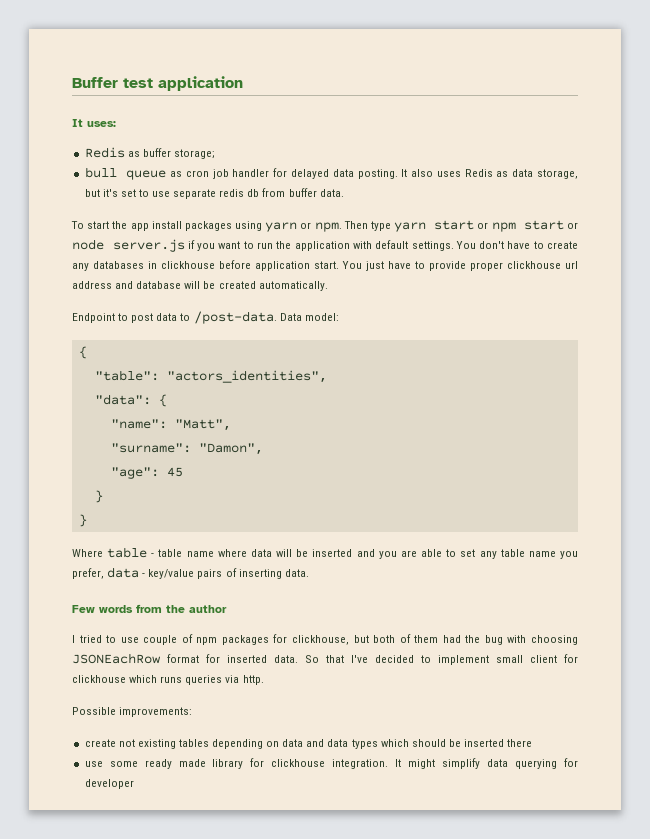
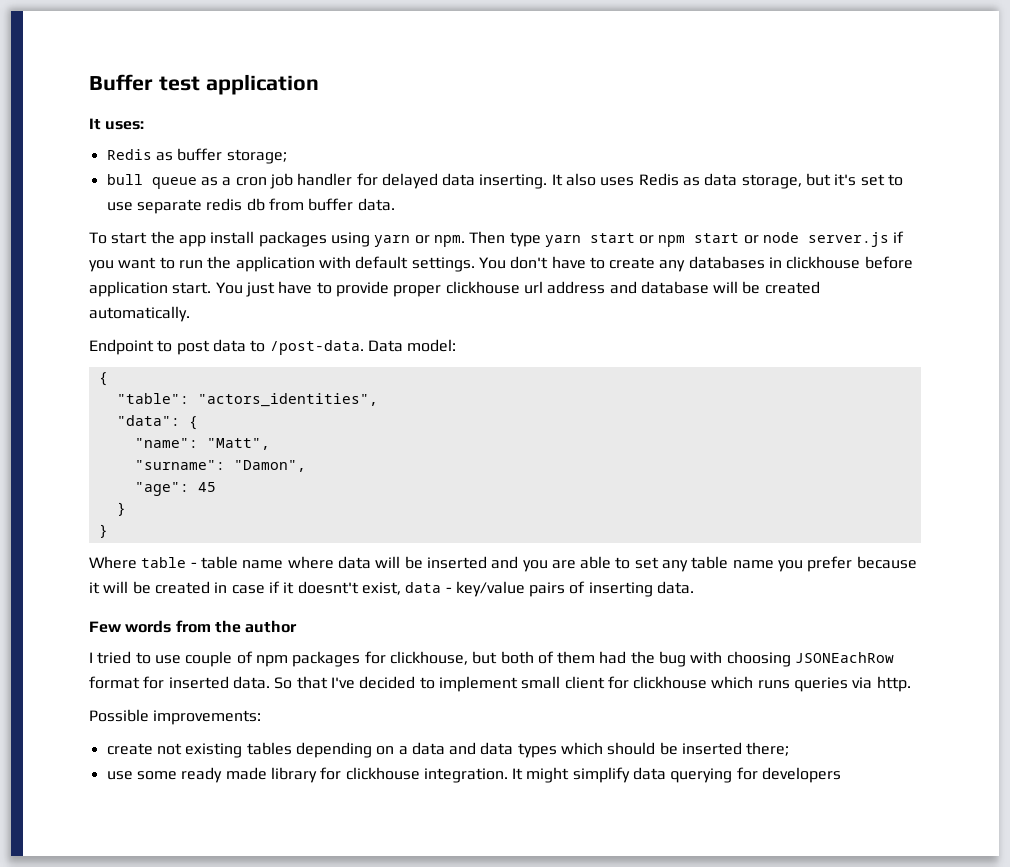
(183, 174) none -> [222,177,232,186] a
[357,169,398,179] posting. -> [479,174,548,189] inserting.
[72,568,104,579] prefer, -> [807,556,917,572] [89,581,401,595] prefer because it will be created in case if it doesnt't exist,
(280, 744) none -> [398,746,408,755] a
[507,739,533,747] there -> [746,742,790,756] there;
[84,779,134,789] developer -> [762,767,842,783] developers

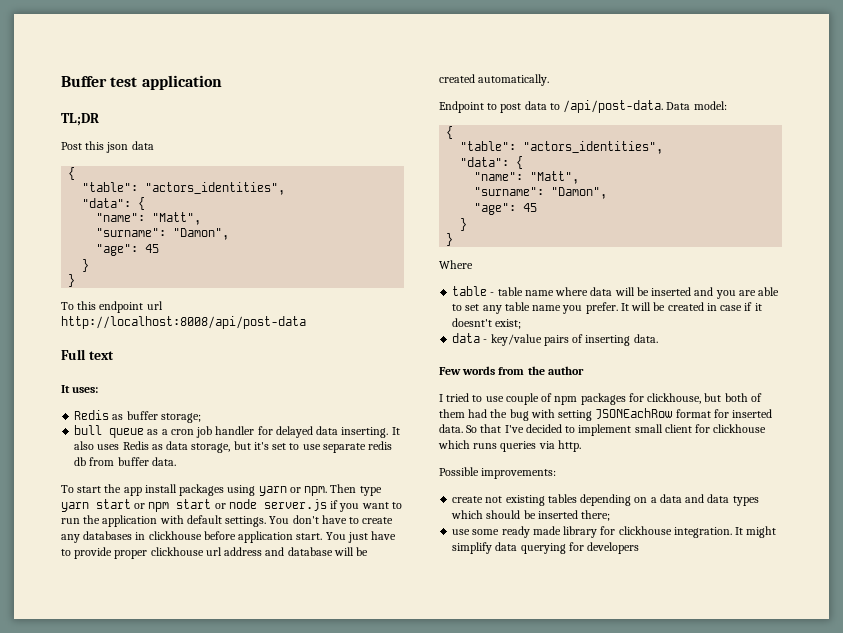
(319, 84) none -> [61,113,99,126] [61,141,154,153] [68,167,76,180] [82,182,286,195] [82,197,146,210] [96,212,202,225] [96,228,230,240] [96,244,160,256] [82,259,90,272] [68,274,76,287] [61,301,163,313] [61,316,306,329] [61,349,114,360] // TL;DR // Post this json data // { // "table": "actors_identities", // "data": { // "name": "Matt", // "surname": "Damon", // "age": 45 // } // } // To this endpoint url http://localhost:8008/api/post-data // Full text
[269,340,364,355] /post-data. -> [563,100,664,113] /api/post-data.
(137, 562) none -> (473, 264) //
[807,556,917,572] [89,582,100,594] prefer because it -> [585,302,629,314] prefer. It
[361,582,401,595] exist, -> [495,319,522,329] exist; //
[726,651,791,667] choosing -> [558,410,593,421] setting

